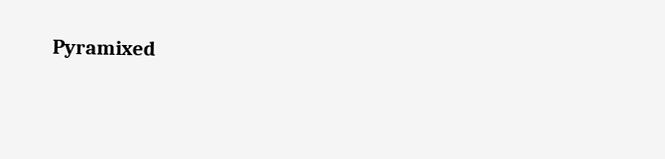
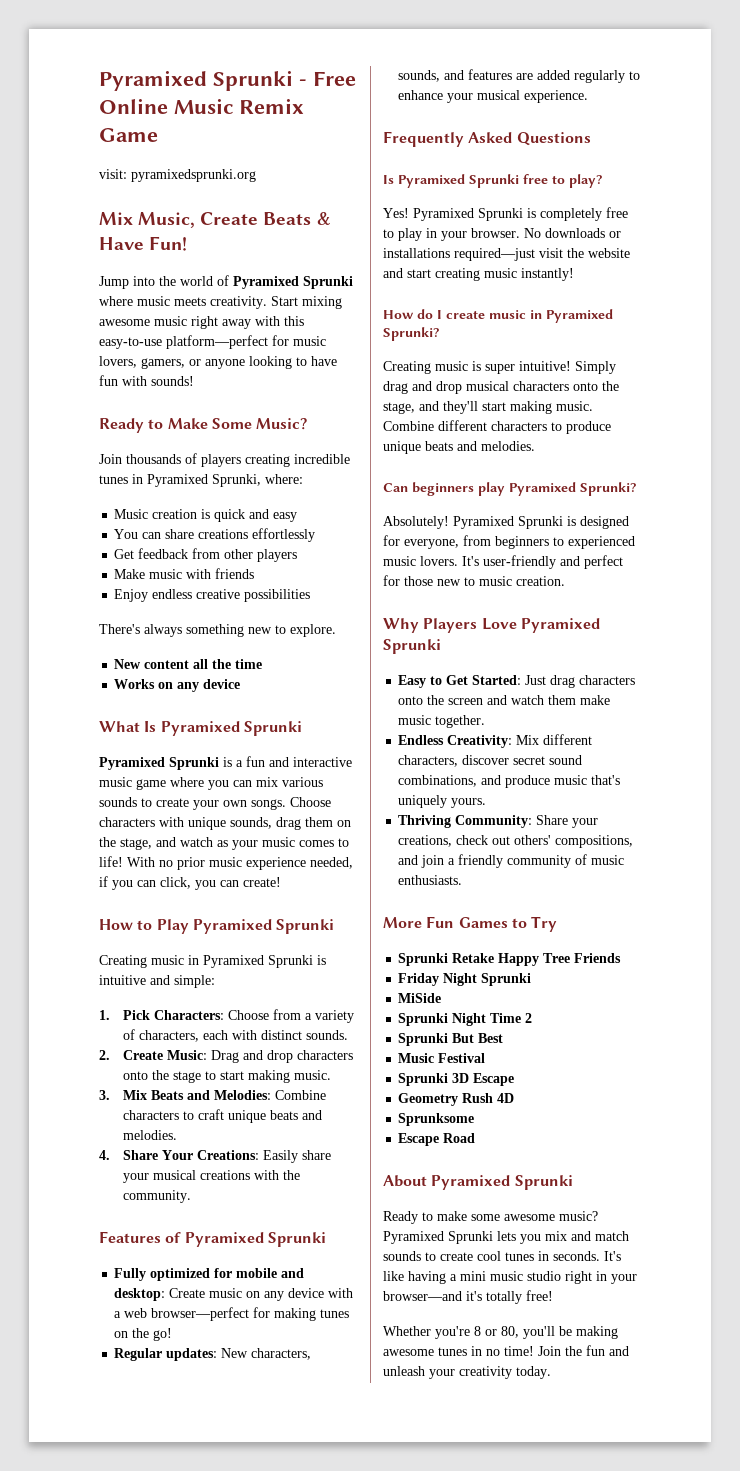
[52,38,156,60] Pyramixed -> [99,70,356,91] [99,98,304,114] [99,128,158,142] [99,169,256,182] [99,212,331,228] [99,236,188,251] [99,275,353,289] [99,296,342,309] [99,316,304,329] [99,335,326,349] [99,356,337,369] [99,375,194,386] [99,418,308,433] [99,453,350,467] [99,474,303,487] [114,509,298,522] [114,528,316,542] [114,548,298,562] [114,568,255,579] [114,589,311,602] [99,624,336,637] [114,659,263,669] [114,679,241,692] [99,721,302,736] [99,756,352,770] [99,777,323,790] [99,797,331,810] [99,817,351,830] [99,837,349,850] [99,856,353,870] [99,876,281,890] [99,919,335,934] [99,955,326,968] [99,975,215,988] [99,1009,355,1023] [123,1029,349,1042] [99,1050,354,1063] [123,1070,332,1083] [99,1090,327,1100] [123,1109,323,1123] [123,1130,178,1140] [99,1150,332,1163] [123,1170,301,1183] [123,1190,192,1203] [99,1231,326,1247] [114,1268,305,1281] [114,1288,354,1301] [114,1307,350,1321] [114,1328,173,1341] [114,1348,312,1361] [398,69,641,83] [398,90,589,103] [383,131,591,147] [383,174,603,188] [383,207,628,221] [383,228,621,241] [383,248,630,261] [383,268,574,281] [383,309,613,323] [383,327,440,341] [383,361,616,374] [383,381,619,394] [383,401,593,414] [383,420,611,434] [383,441,535,454] [383,482,637,496] [383,516,629,529] [383,535,635,549] [383,555,623,569] [383,575,565,586] [383,618,600,633] [383,639,441,654] [398,675,636,688] [398,695,611,705] [398,715,486,728] [398,734,593,748] [398,755,583,767] [398,775,621,788] [398,795,487,808] [398,815,599,828] [398,835,634,848] [398,854,625,868] [398,875,463,885] [383,916,558,932] [398,953,622,966] [398,973,532,986] [398,993,442,1003] [398,1013,533,1026] [398,1033,504,1046] [398,1053,486,1063] [398,1073,515,1086] [398,1093,515,1106] [398,1113,475,1126] [398,1133,476,1146] [383,1175,573,1190] [383,1211,598,1224] [383,1231,629,1244] [383,1251,621,1261] [383,1271,637,1284] [383,1290,553,1304] [383,1326,618,1339] [383,1345,629,1356] [383,1366,551,1379] Pyramixed Sprunki - Free Online Music Remix Game // visit: pyramixedsprunki.org // Mix Music, Create Beats & Have Fun! // Jump into the world of Pyramixed Sprunki where music meets creativity. Start mixing awesome music right away with this easy-to-use platform—perfect for music lovers, gamers, or anyone looking to have fun with sounds! // Ready to Make Some Music? // Join thousands of players creating incredible tunes in Pyramixed Sprunki, where: // Music creation is quick and easy // You can share creations effortlessly // Get feedback from other players // Make music with friends // Enjoy endless creative possibilities // There's always something new to explore. // New content all the time // Works on any device // What Is Pyramixed Sprunki // Pyramixed Sprunki is a fun and interactive music game where you can mix various sounds to create your own songs. Choose characters with unique sounds, drag them on the stage, and watch as your music comes to life! With no prior music experience needed, if you can click, you can create! // How to Play Pyramixed Sprunki // Creating music in Pyramixed Sprunki is intuitive and simple: // 1. Pick Characters: Choose from a variety of characters, each with distinct sounds. // 2. Create Music: Drag and drop characters onto the stage to start making music. // 3. Mix Beats and Melodies: Combine characters to craft unique beats and melodies. // 4. Share Your Creations: Easily share your musical creations with the community. // Features of Pyramixed Sprunki // Fully optimized for mobile and desktop: Create music on any device with a web browser—perfect for making tunes on the go! // Regular updates: New characters, sounds, and features are added regularly to enhance your musical experience. // Frequently Asked Questions // Is Pyramixed Sprunki free to play? // Yes! Pyramixed Sprunki is completely free to play in your browser. No downloads or installations required—just visit the website and start creating music instantly! // How do I create music in Pyramixed Sprunki? // Creating music is super intuitive! Simply drag and drop musical characters onto the stage, and they'll start making music. Combine different characters to produce unique beats and melodies. // Can beginners play Pyramixed Sprunki? // Absolutely! Pyramixed Sprunki is designed for everyone, from beginners to experienced music lovers. It's user-friendly and perfect for those new to music creation. // Why Players Love Pyramixed Sprunki // Easy to Get Started: Just drag characters onto the screen and watch them make music together. // Endless Creativity: Mix different characters, discover secret sound combinations, and produce music that's uniquely yours. // Thriving Community: Share your creations, check out others' compositions, and join a friendly community of music enthusiasts. // More Fun Games to Try // Sprunki Retake Happy Tree Friends // Friday Night Sprunki // MiSide // Sprunki Night Time 2 // Sprunki But Best // Music Festival // Sprunki 3D Escape // Geometry Rush 4D // Sprunksome // Escape Road // About Pyramixed Sprunki // Ready to make some awesome music? Pyramixed Sprunki lets you mix and match sounds to create cool tunes in seconds. It's like having a mini music studio right in your browser—and it's totally free! // Whether you're 8 or 80, you'll be making awesome tunes in no time! Join the fun and unleash your creativity today.

